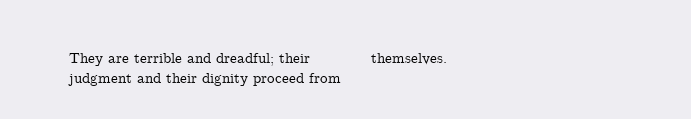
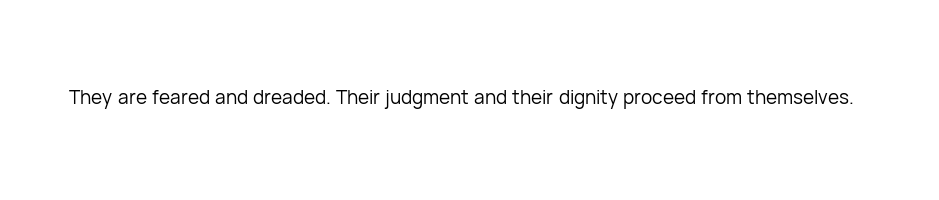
[134,53,310,66] terrible and dreadful; their -> [151,90,381,104] feared and dreaded. Their

